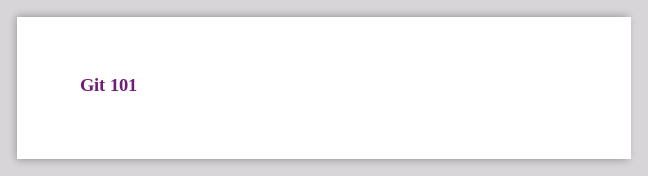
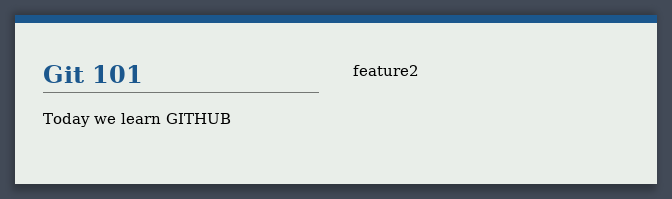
(137, 85) none -> [43,113,231,127] [353,65,419,76] // Today we learn GITHUB // feature2

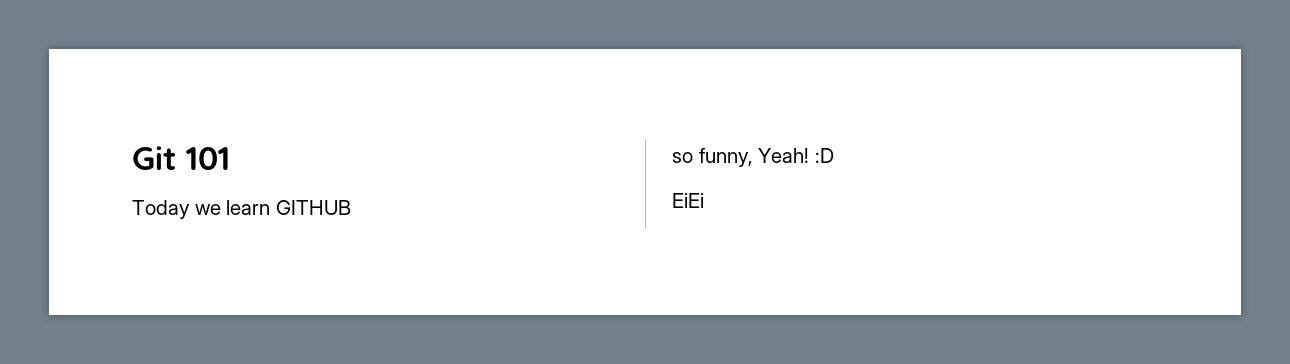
[353,65,419,76] feature2 -> [672,148,834,167] [672,193,704,208] so funny, Yeah! :D // EiEi

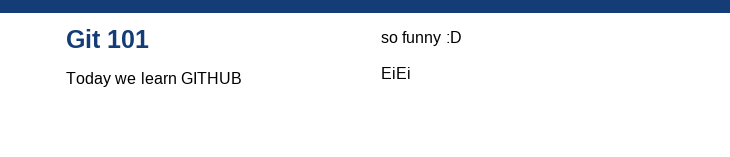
[698,148,810,167] funny, Yeah! -> [402,31,442,46] funny

